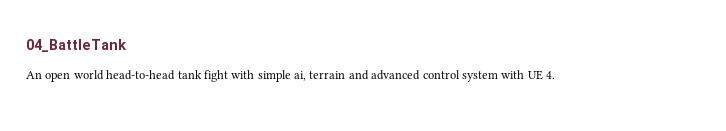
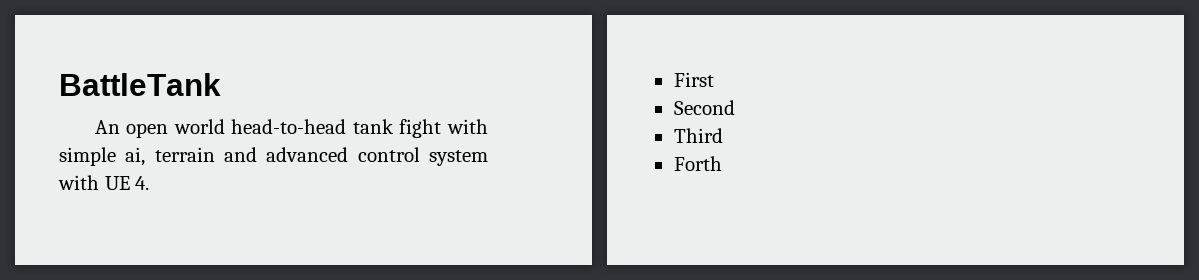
[26,39,127,52] 04_BattleTank -> [59,73,221,96] BattleTank
(555, 75) none -> [673,72,714,87] [673,100,735,115] [673,128,723,143] [673,156,722,171] // First // Second // Third // Forth

